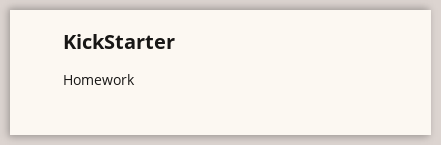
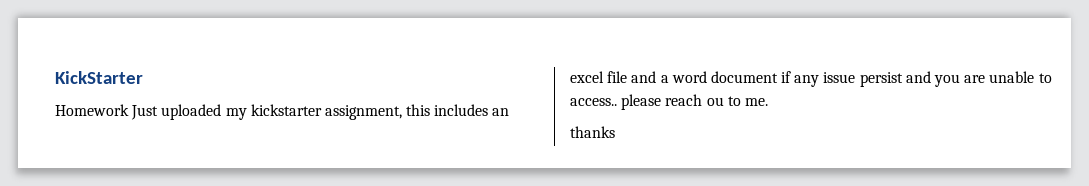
(135, 79) none -> [131,104,510,120] [570,71,1052,87] [570,94,768,110] [570,126,615,138] Just uploaded my kickstarter assignment, this includes an excel file and a word document if any issue persist and you are unable to access.. please reach ou to me. // thanks

